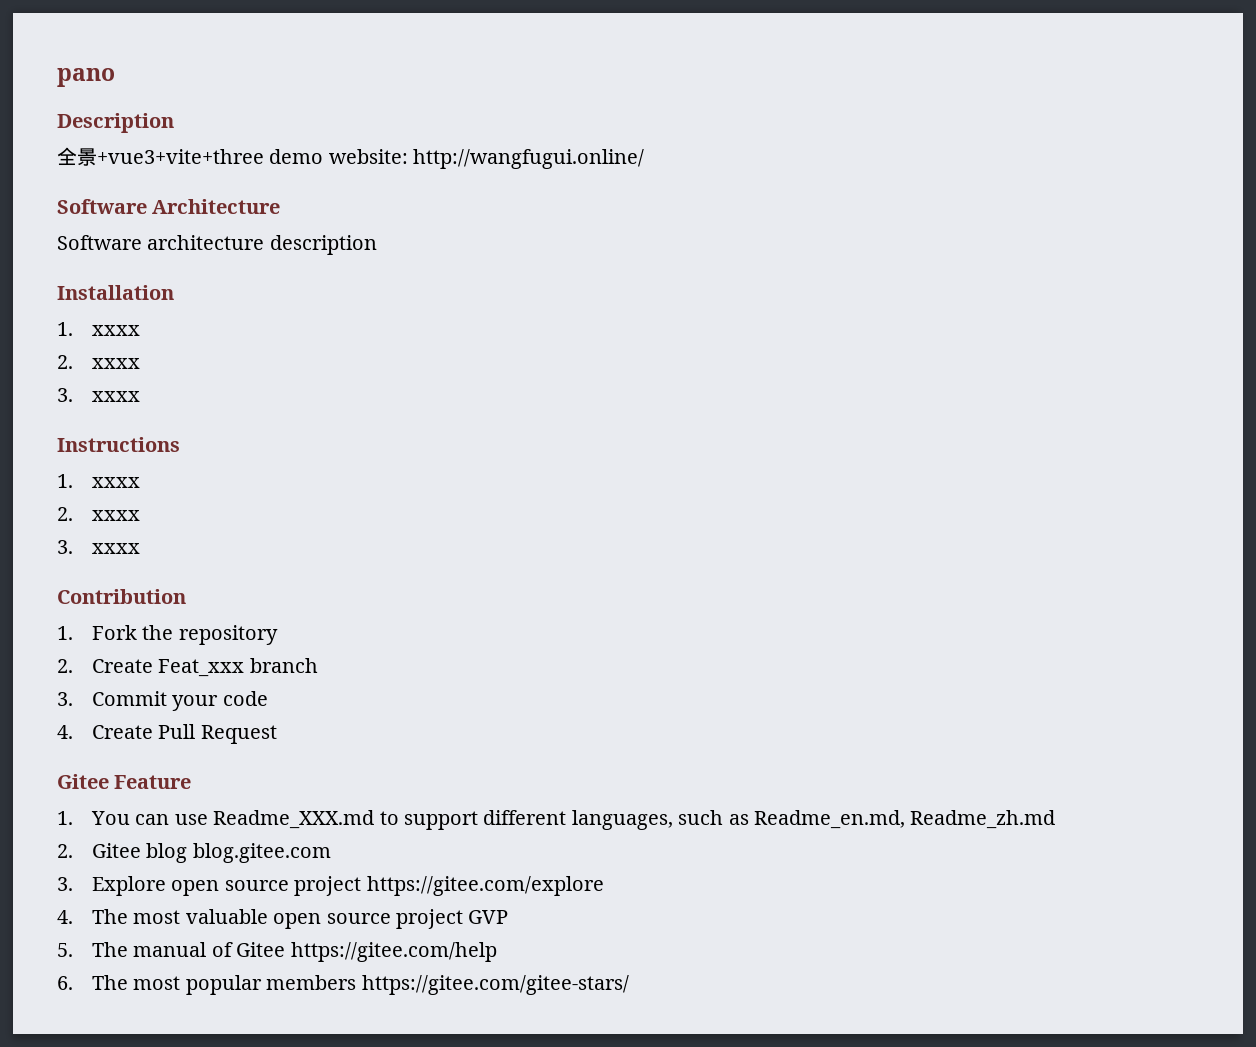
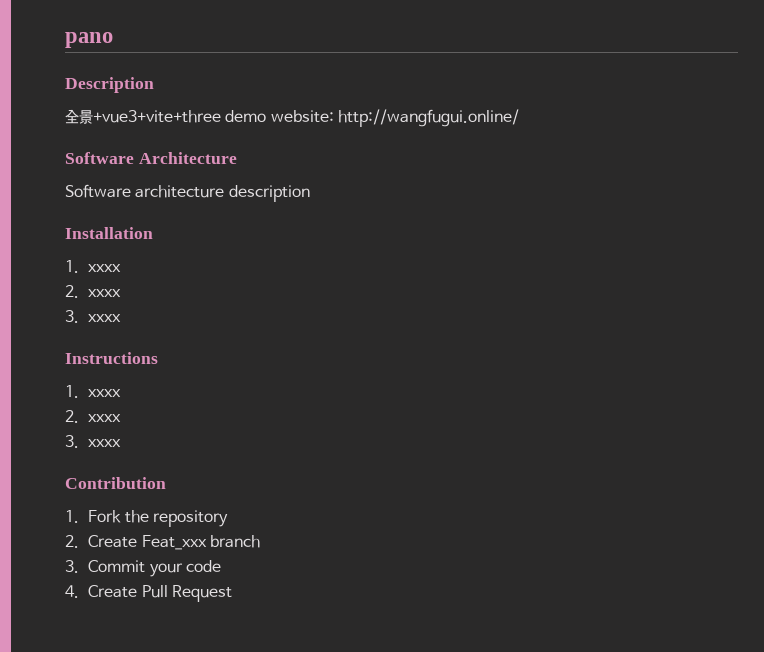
[57,774,192,789] [57,810,1056,830] [57,843,331,863] [57,876,604,896] [57,909,509,929] [57,942,497,962] [57,975,629,995] // Gitee Feature // 1. You can use Readme_XXX.md to support different languages, such as Readme_en.md, Readme_zh.md // 2. Gitee blog blog.gitee.com // 3. Explore open source project https://gitee.com/explore // 4. The most valuable open source project GVP // 5. The manual of Gitee https://gitee.com/help // 6. The most popular members https://gitee.com/gitee-stars/ -> (232, 593) none

